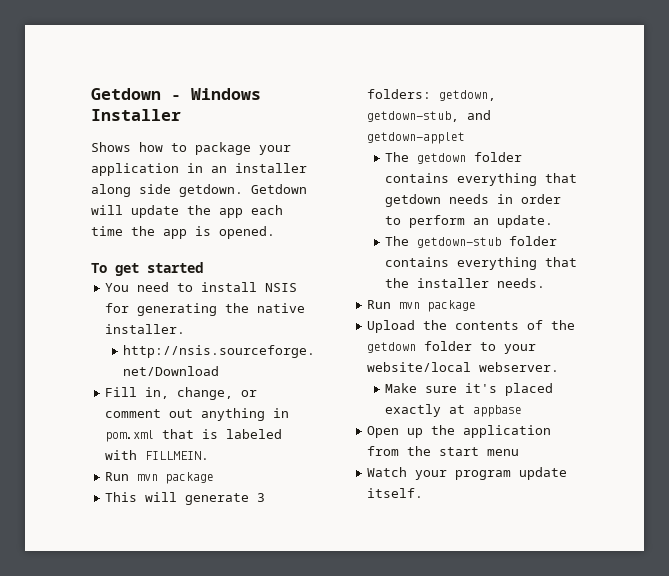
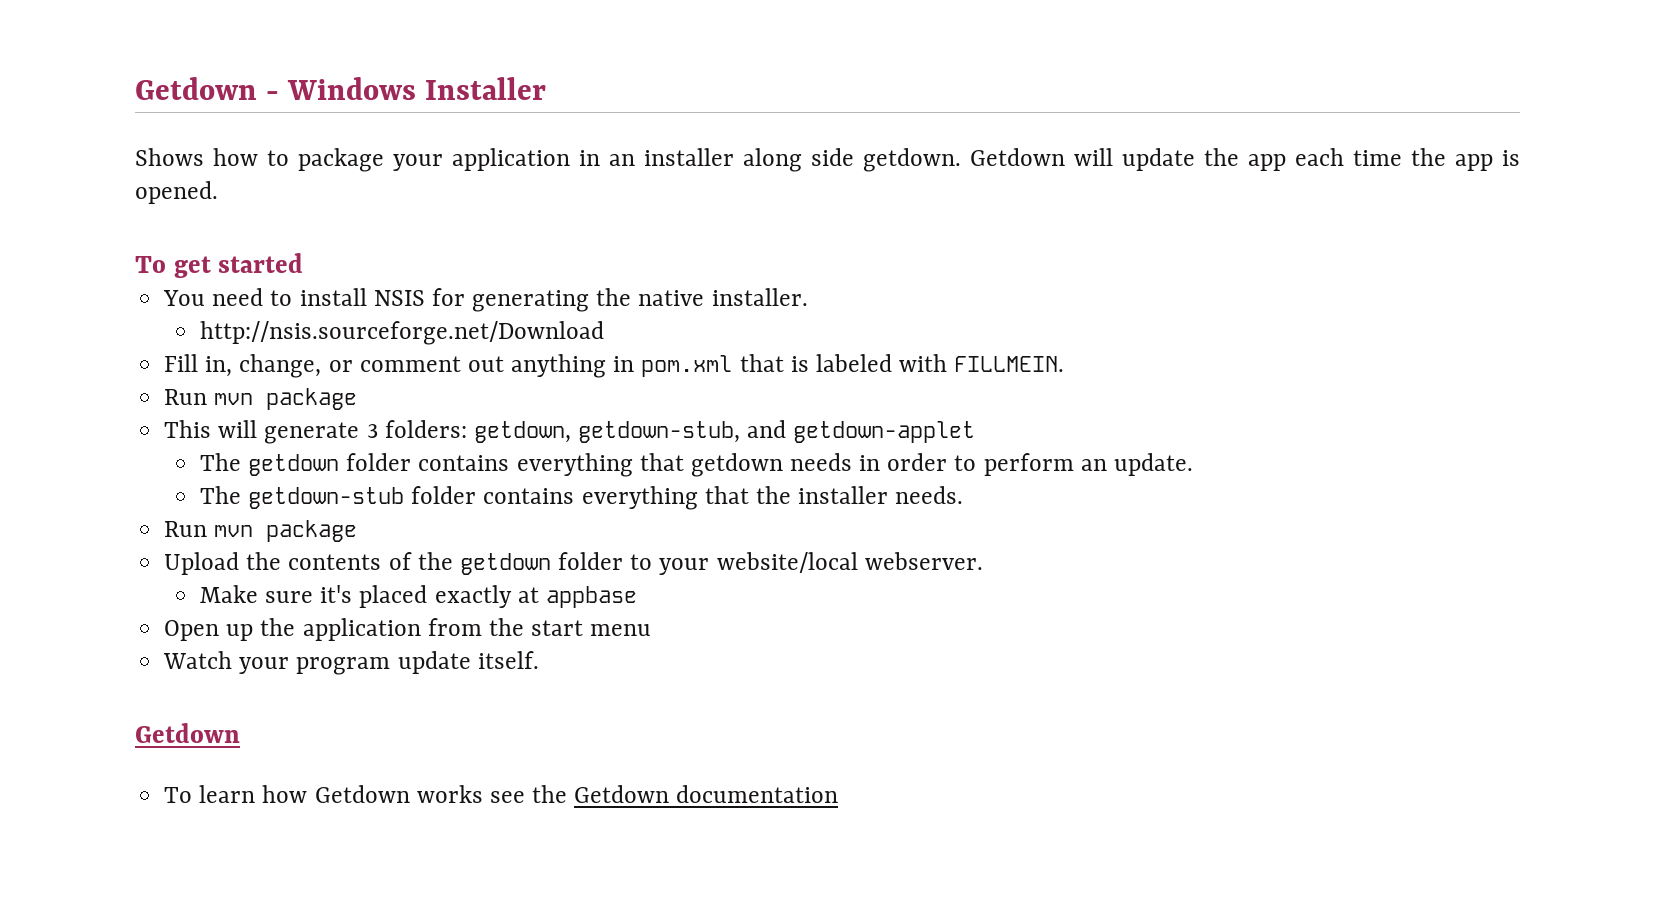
(424, 493) none -> [135,723,240,743] [164,785,839,803] // Getdown // To learn how Getdown works see the Getdown documentation

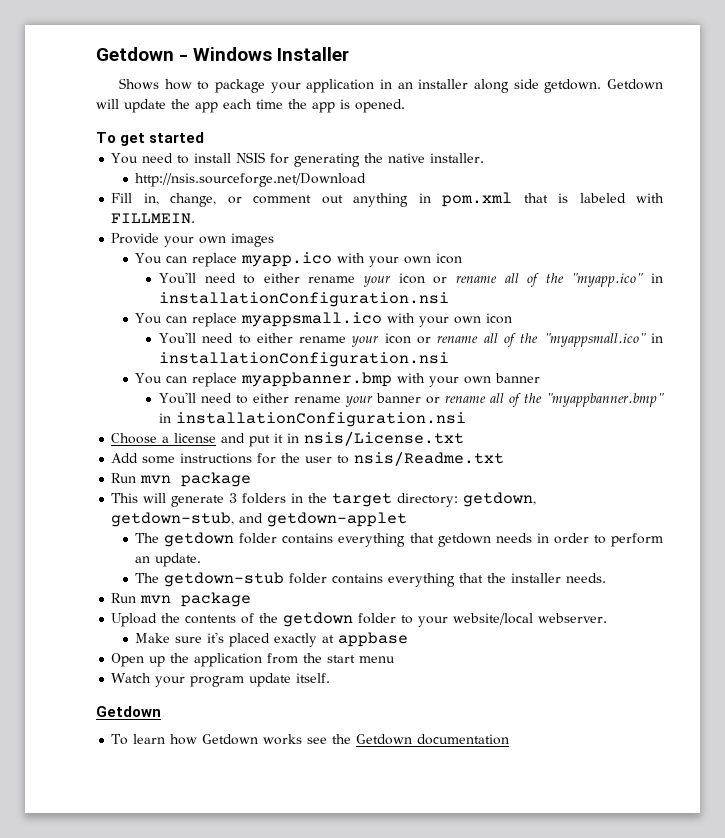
(1065, 364) none -> [111,233,275,247] [135,252,463,267] [158,272,664,287] [158,292,449,307] [135,312,513,327] [158,332,663,347] [158,352,449,367] [135,372,541,387] [158,392,665,407] [158,412,466,427] [111,431,465,447] [111,451,505,466] // Provide your own images // You can replace myapp.ico with your own icon // You'll need to either rename your icon or rename all of the "myapp.ico" in installationConfiguration.nsi // You can replace myappsmall.ico with your own icon // You'll need to either rename your icon or rename all of the "myappsmall.ico" in installationConfiguration.nsi // You can replace myappbanner.bmp with your own banner // You'll need to either rename your banner or rename all of the "myappbanner.bmp" in installationConfiguration.nsi // Choose a license and put it in nsis/License.txt // Add some instructions for the user to nsis/Readme.txt
[384,420,467,438] folders: -> [242,493,459,507] folders in the target directory:

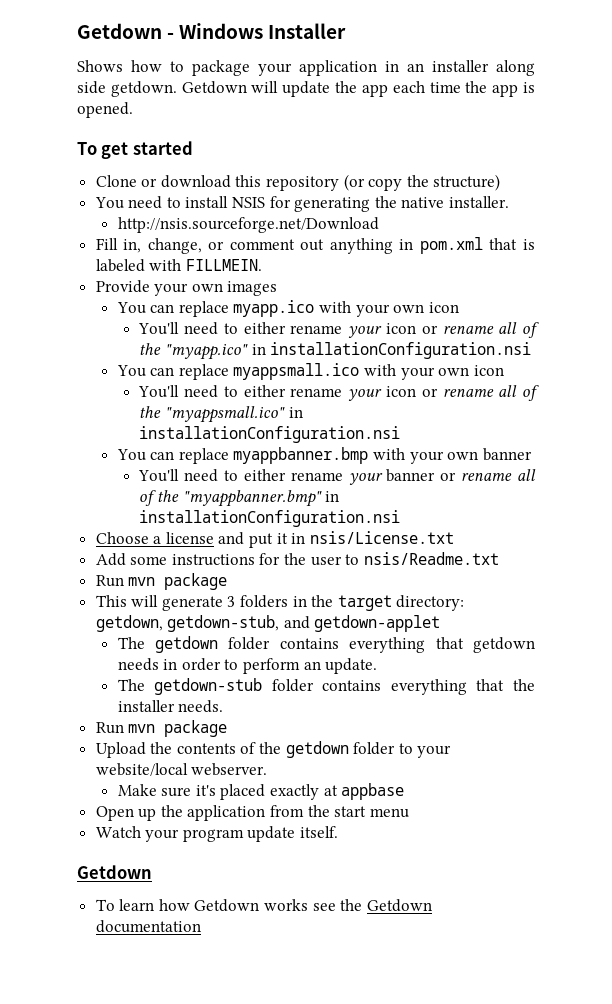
(205, 137) none -> [95,174,501,191] // Clone or download this repository (or copy the structure)

